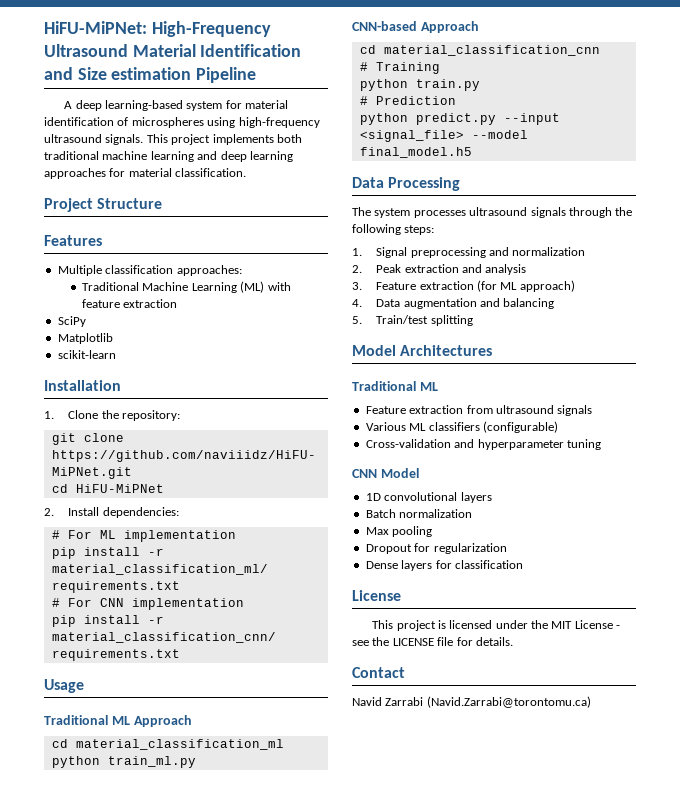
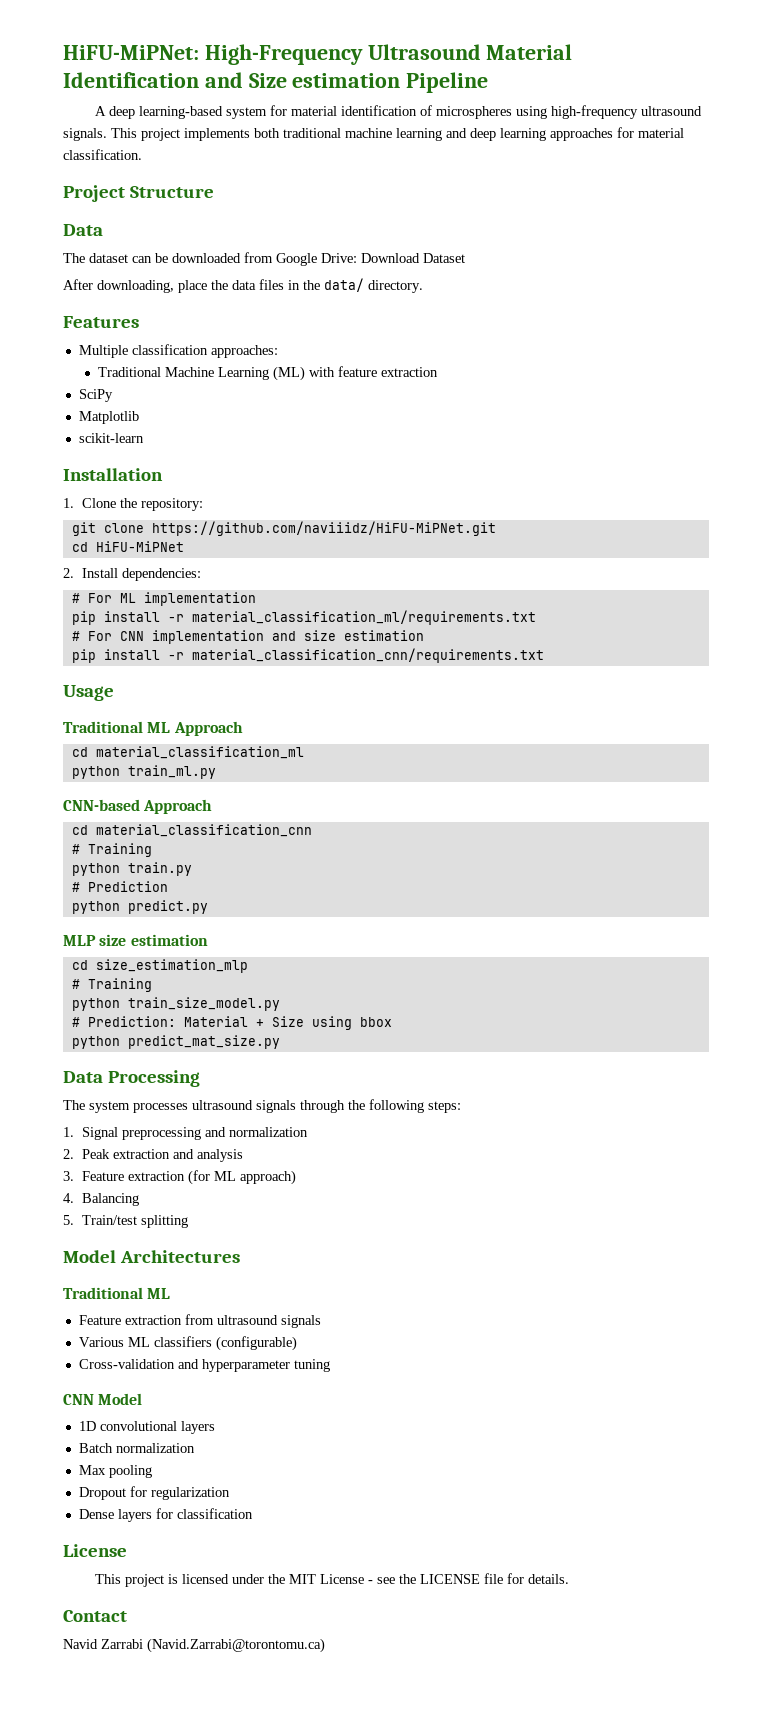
(163, 203) none -> [63,224,103,236] [63,252,465,266] [63,278,423,293] // Data // The dataset can be downloaded from Google Drive: Download Dataset // After downloading, place the data files in the data/ directory.
(244, 604) none -> [271,630,424,641] and size estimation
[503,113,560,125] [359,130,528,142] [359,147,472,158] --input <signal_file> --model final_model.h5 -> [63,934,208,946] [71,959,248,973] [71,978,152,992] [71,997,280,1011] [71,1016,392,1030] [71,1035,280,1049] // MLP size estimation // cd size_estimation_mlp // # Training // python train_size_model.py // # Prediction: Material + Size using bbox // python predict_mat_size.py
[376,298,555,309] Data augmentation and balancing -> [81,1193,139,1206] Balancing

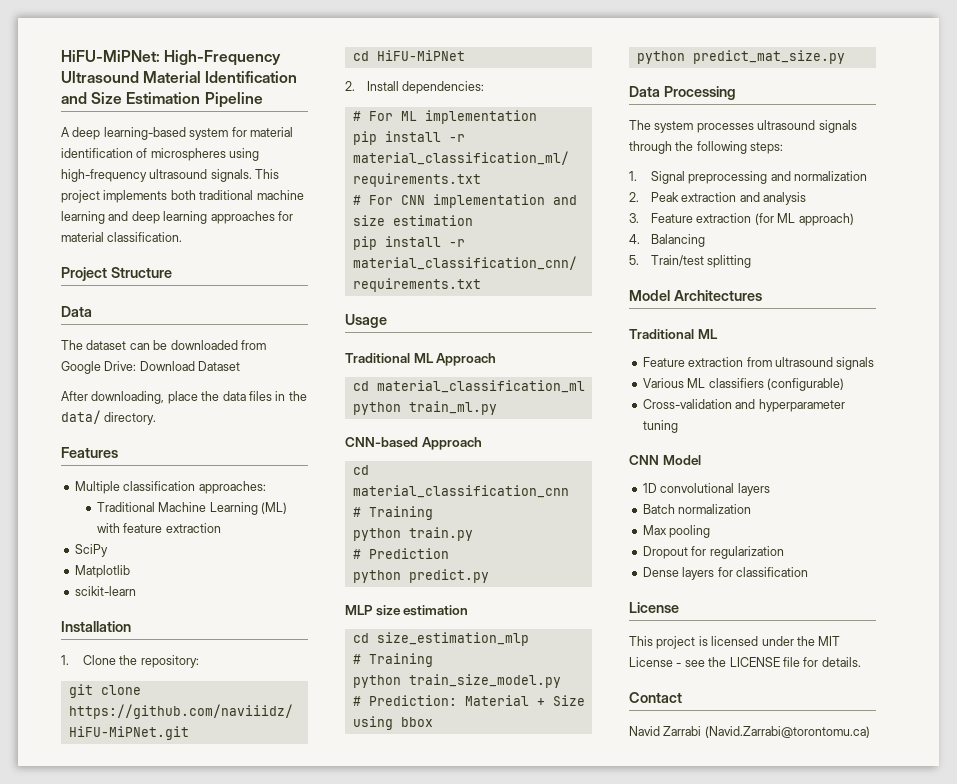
[292,73,401,88] estimation -> [126,92,201,104] Estimation

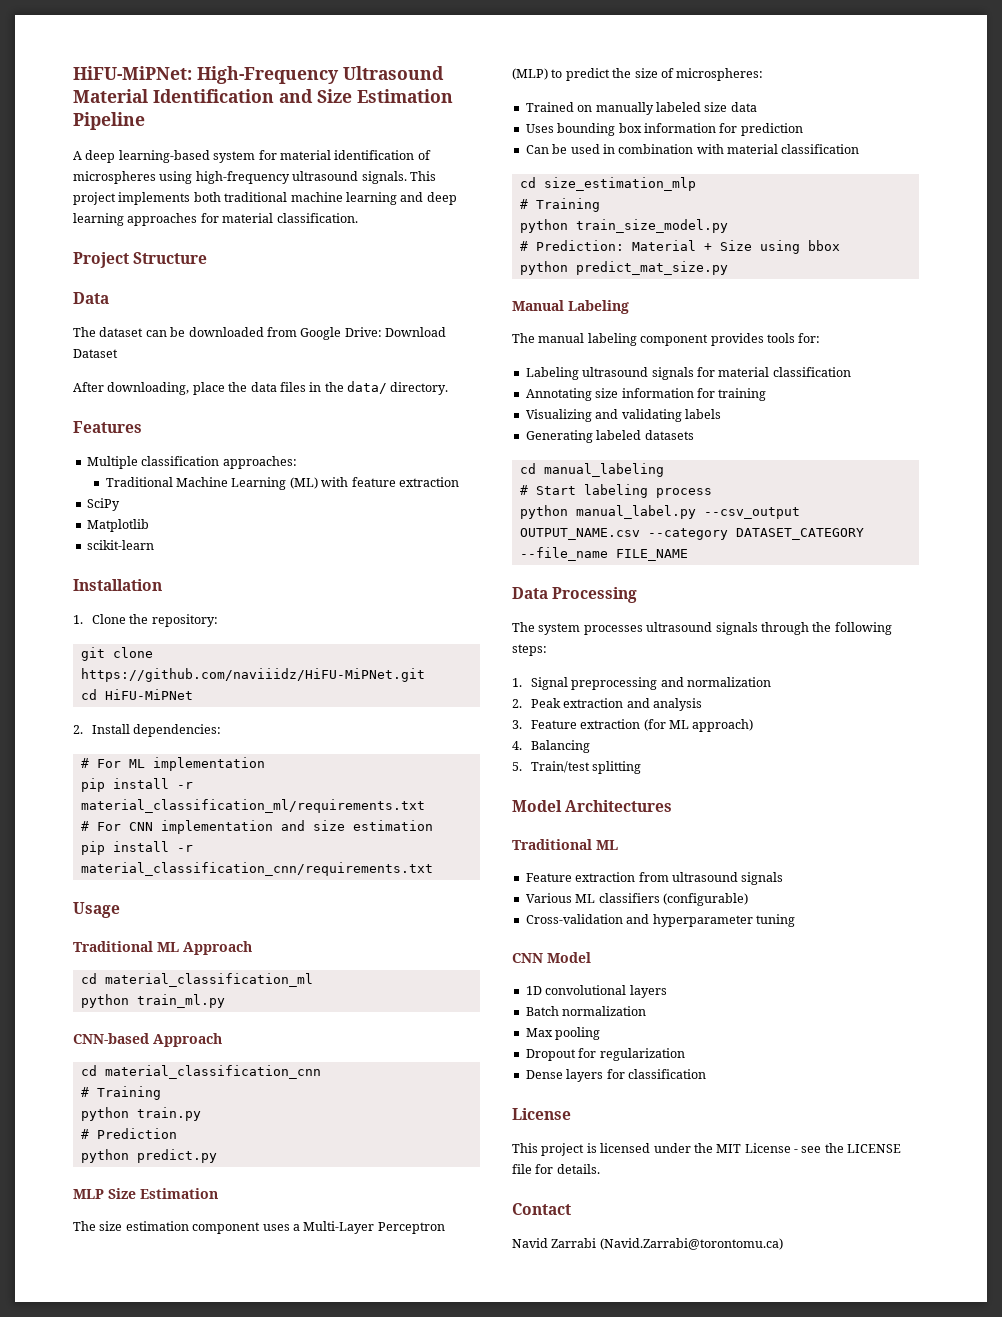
[375,605,469,616] size estimation -> [108,1188,218,1199] [73,1221,445,1234] [512,68,764,81] [525,102,757,115] [525,123,803,136] [525,144,860,154] Size Estimation // The size estimation component uses a Multi-Layer Perceptron (MLP) to predict the size of microspheres: // Trained on manually labeled size data // Uses bounding box information for prediction // Can be used in combination with material classification
(845, 57) none -> [512,300,629,314] [512,333,821,346] [525,367,851,380] [525,388,767,401] [525,409,721,422] [525,430,694,443] [519,463,664,477] [519,484,712,498] [519,505,800,519] [519,528,864,540] [519,547,688,561] // Manual Labeling // The manual labeling component provides tools for: // Labeling ultrasound signals for material classification // Annotating size information for training // Visualizing and validating labels // Generating labeled datasets // cd manual_labeling // # Start labeling process // python manual_label.py --csv_output OUTPUT_NAME.csv --category DATASET_CATEGORY --file_name FILE_NAME

